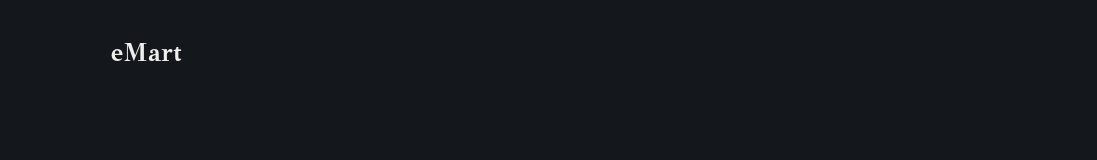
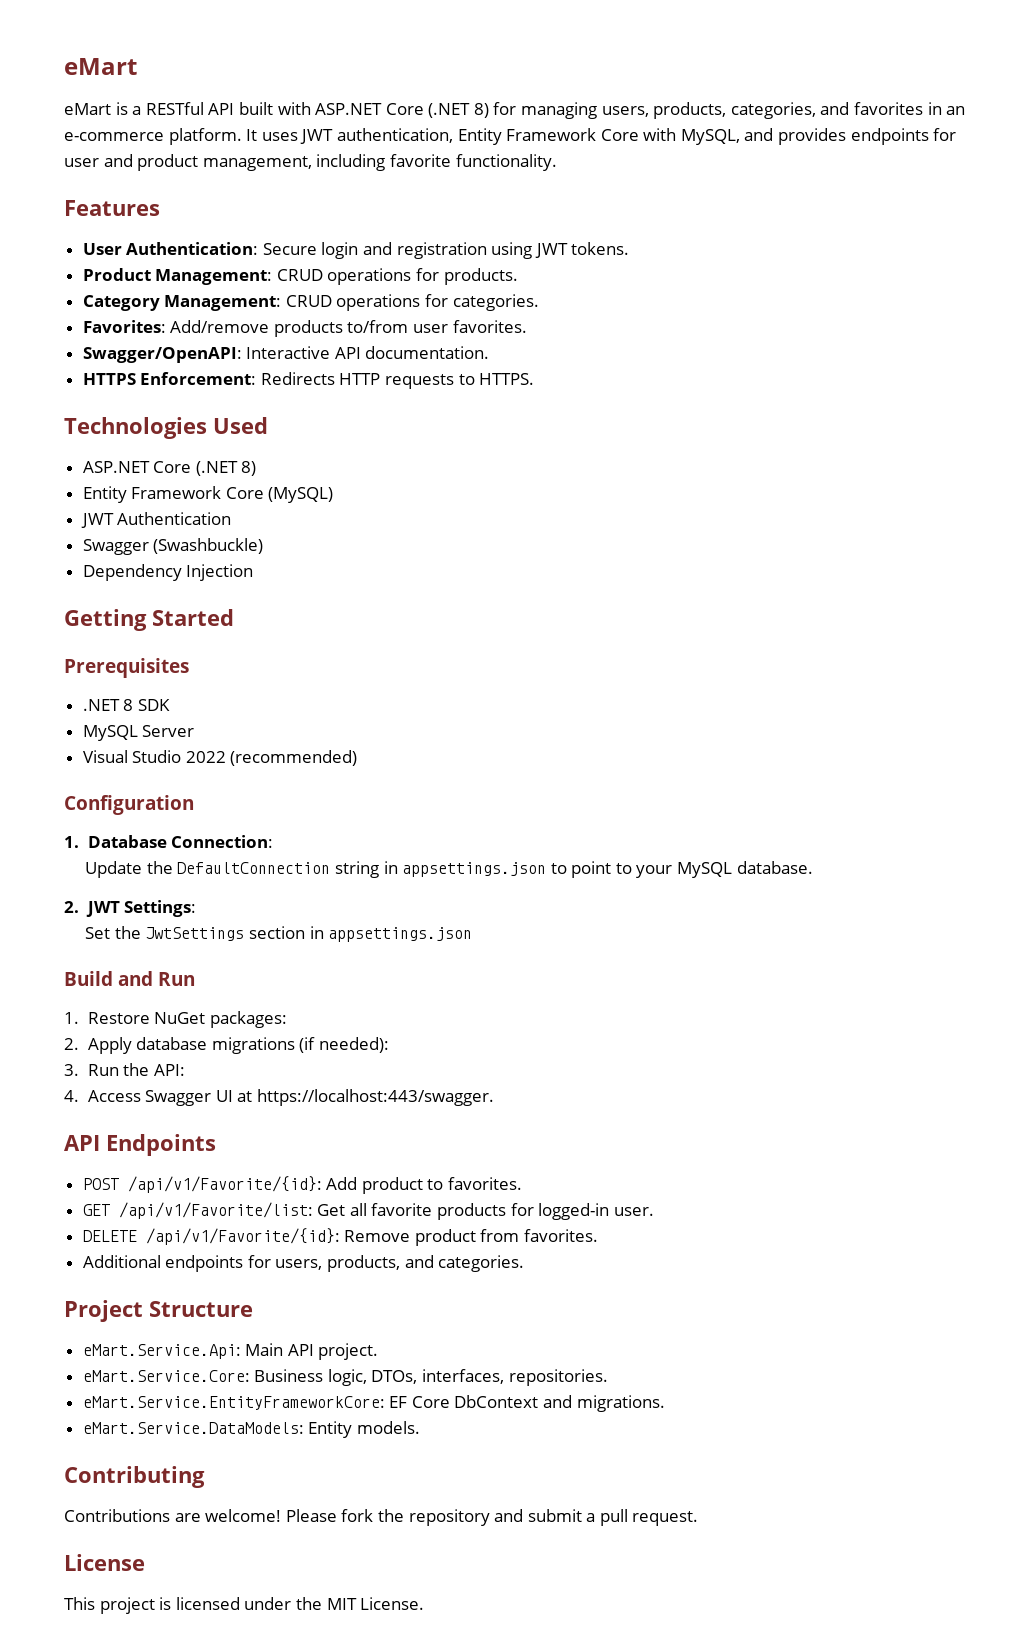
[111,43,182,62] eMart -> [64,58,137,75] [64,102,966,119] [64,128,957,145] [64,154,557,171] [64,200,160,216] [82,242,630,259] [82,268,518,285] [82,294,539,311] [82,320,527,337] [82,346,490,363] [82,372,535,389] [64,417,268,439] [82,461,257,476] [82,486,334,503] [80,512,232,528] [82,538,264,555] [82,564,254,581] [64,609,234,631] [64,658,189,678] [82,699,170,711] [82,725,195,741] [82,750,358,766] [64,795,194,815] [64,835,274,848] [85,861,813,878] [64,900,197,917] [85,926,473,942] [64,971,196,986] [64,1011,287,1028] [64,1037,389,1054] [64,1063,185,1076] [64,1089,494,1106] [64,1134,216,1156] [82,1176,523,1194] [82,1202,654,1220] [82,1228,599,1246] [82,1255,525,1272] [64,1300,253,1322] [82,1343,379,1360] [82,1369,608,1386] [82,1395,665,1412] [82,1421,420,1438] [64,1466,205,1488] [64,1509,699,1526] [64,1554,145,1571] [64,1597,425,1614] eMart // eMart is a RESTful API built with ASP.NET Core (.NET 8) for managing users, products, categories, and favorites in an e-commerce platform. It uses JWT authentication, Entity Framework Core with MySQL, and provides endpoints for user and product management, including favorite functionality. // Features // User Authentication: Secure login and registration using JWT tokens. // Product Management: CRUD operations for products. // Category Management: CRUD operations for categories. // Favorites: Add/remove products to/from user favorites. // Swagger/OpenAPI: Interactive API documentation. // HTTPS Enforcement: Redirects HTTP requests to HTTPS. // Technologies Used // ASP.NET Core (.NET 8) // Entity Framework Core (MySQL) // JWT Authentication // Swagger (Swashbuckle) // Dependency Injection // Getting Started // Prerequisites // .NET 8 SDK // MySQL Server // Visual Studio 2022 (recommended) // Configuration // 1. Database Connection: // Update the DefaultConnection string in appsettings.json to point to your MySQL database. // 2. JWT Settings: // Set the JwtSettings section in appsettings.json // Build and Run // 1. Restore NuGet packages: // 2. Apply database migrations (if needed): // 3. Run the API: // 4. Access Swagger UI at https://localhost:443/swagger. // API Endpoints // POST /api/v1/Favorite/{id}: Add product to favorites. // GET /api/v1/Favorite/list: Get all favorite products for logged-in user. // DELETE /api/v1/Favorite/{id}: Remove product from favorites. // Additional endpoints for users, products, and categories. // Project Structure // eMart.Service.Api: Main API project. // eMart.Service.Core: Business logic, DTOs, interfaces, repositories. // eMart.Service.EntityFrameworkCore: EF Core DbContext and migrations. // eMart.Service.DataModels: Entity models. // Contributing // Contributions are welcome! Please fork the repository and submit a pull request. // License // This project is licensed under the MIT License.

